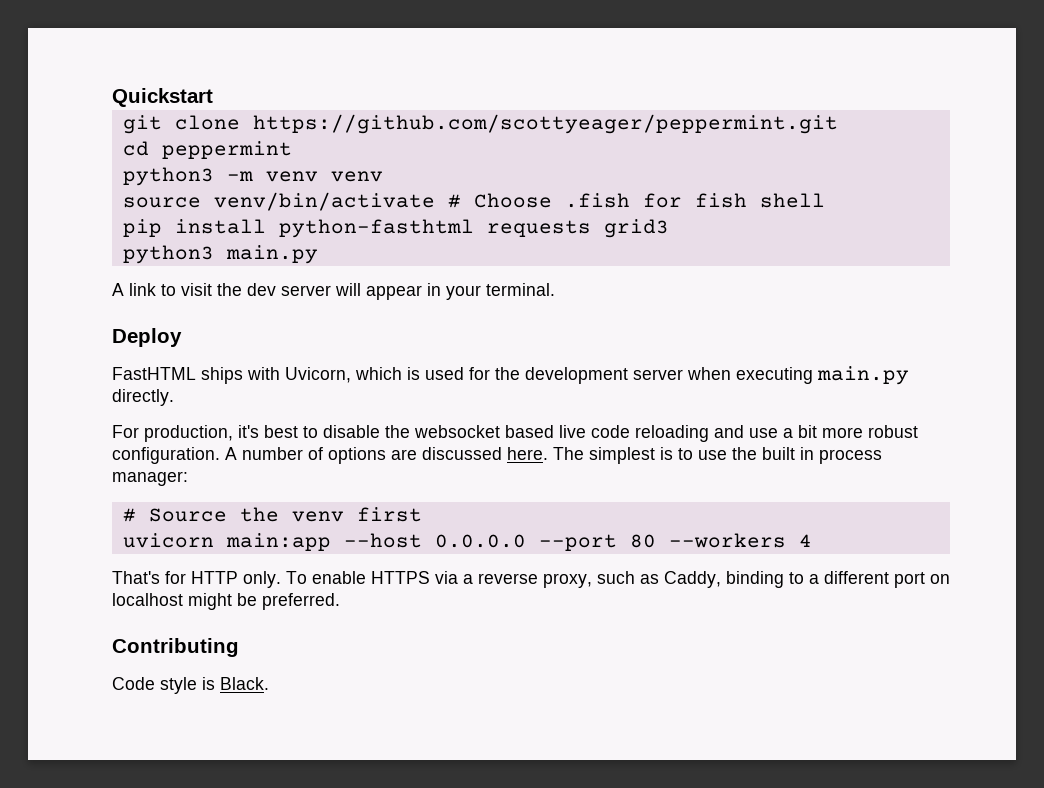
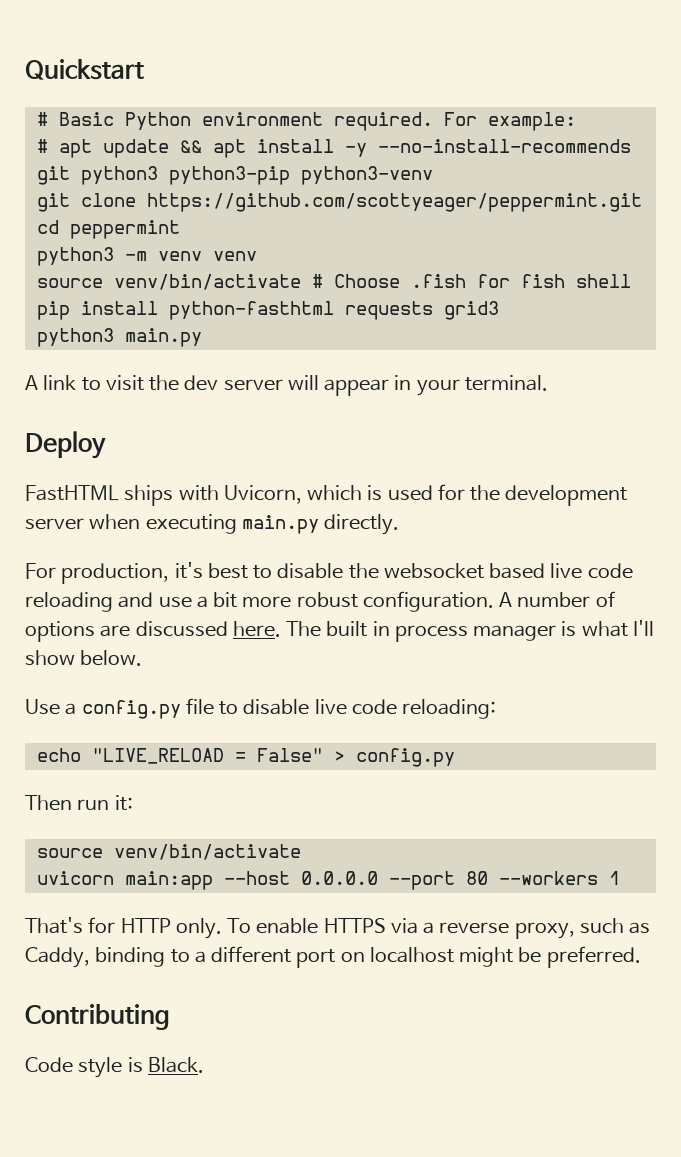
(213, 97) none -> [36,112,576,131] [36,139,631,158] [36,166,433,185] // # Basic Python environment required. For example: // # apt update && apt install -y --no-install-recommends git python3 python3-pip python3-venv
[589,447,882,464] [112,471,188,486] [122,507,422,522] simplest is to use the built in process manager: // # Source the venv first -> [326,620,654,642] [25,650,143,666] [25,698,497,719] [36,748,455,767] [25,795,133,811] [36,844,301,860] built in process manager is what I'll show below. // Use a config.py file to disable live code reloading: // echo "LIVE_RELOAD = False" > config.py // Then run it: // source venv/bin/activate
[798,534,812,547] 4 -> [608,871,620,885] 1

